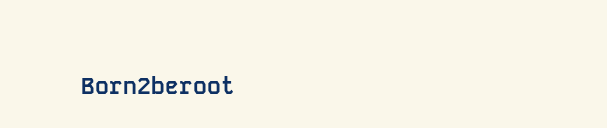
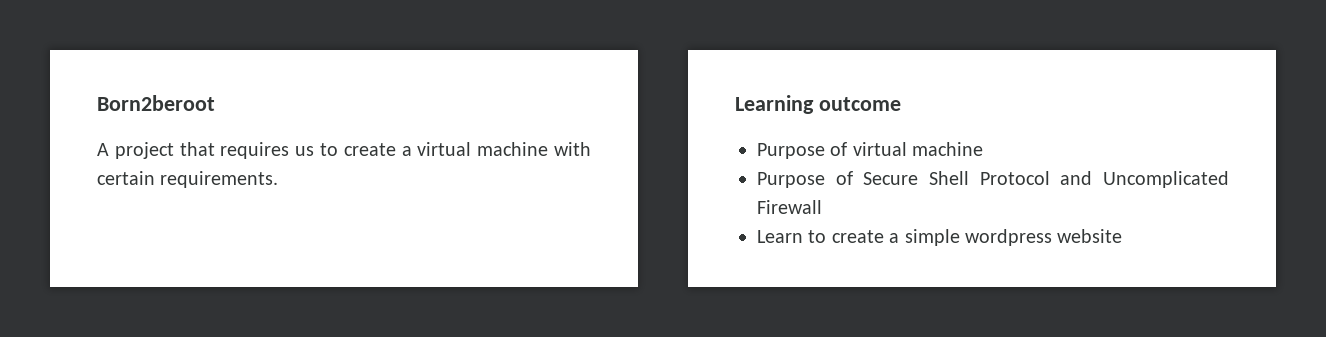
(235, 85) none -> [97,142,591,159] [97,171,279,188] [735,95,901,114] [757,142,984,159] [757,171,1229,188] [757,200,822,214] [757,229,1123,246] // A project that requires us to create a virtual machine with certain requirements. // Learning outcome // Purpose of virtual machine // Purpose of Secure Shell Protocol and Uncomplicated Firewall // Learn to create a simple wordpress website

